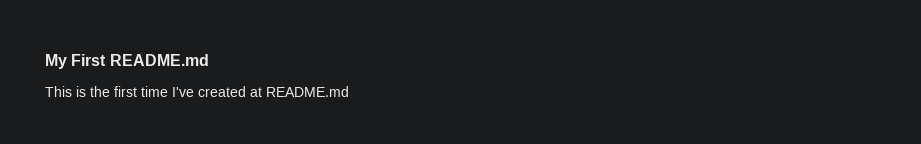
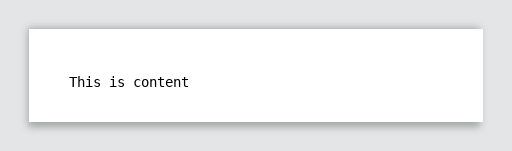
[45,54,209,69] [45,86,349,97] My First README.md // This is the first time I've created at README.md -> [69,76,189,87] This is content

